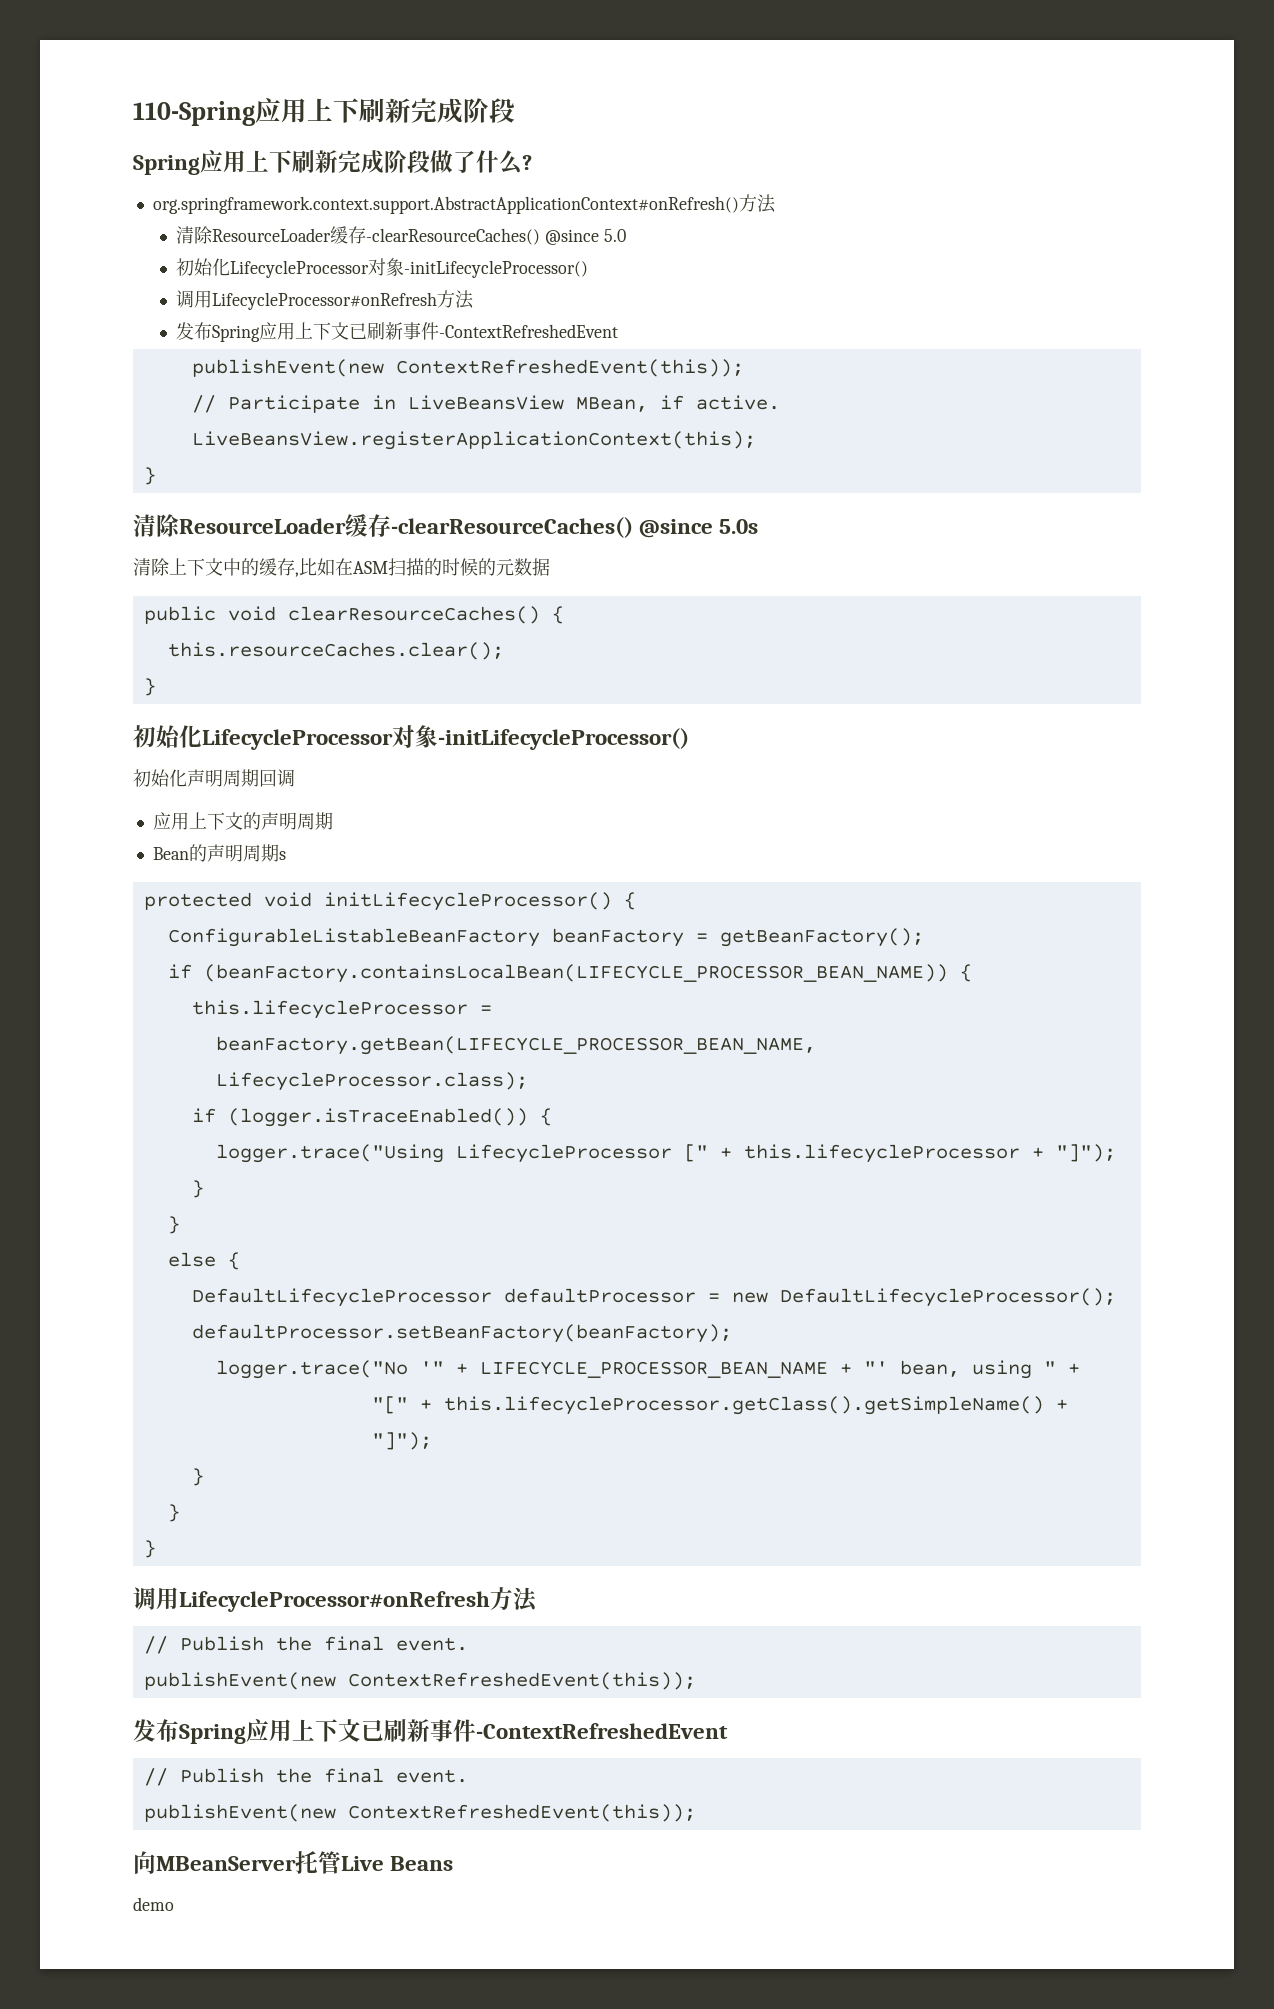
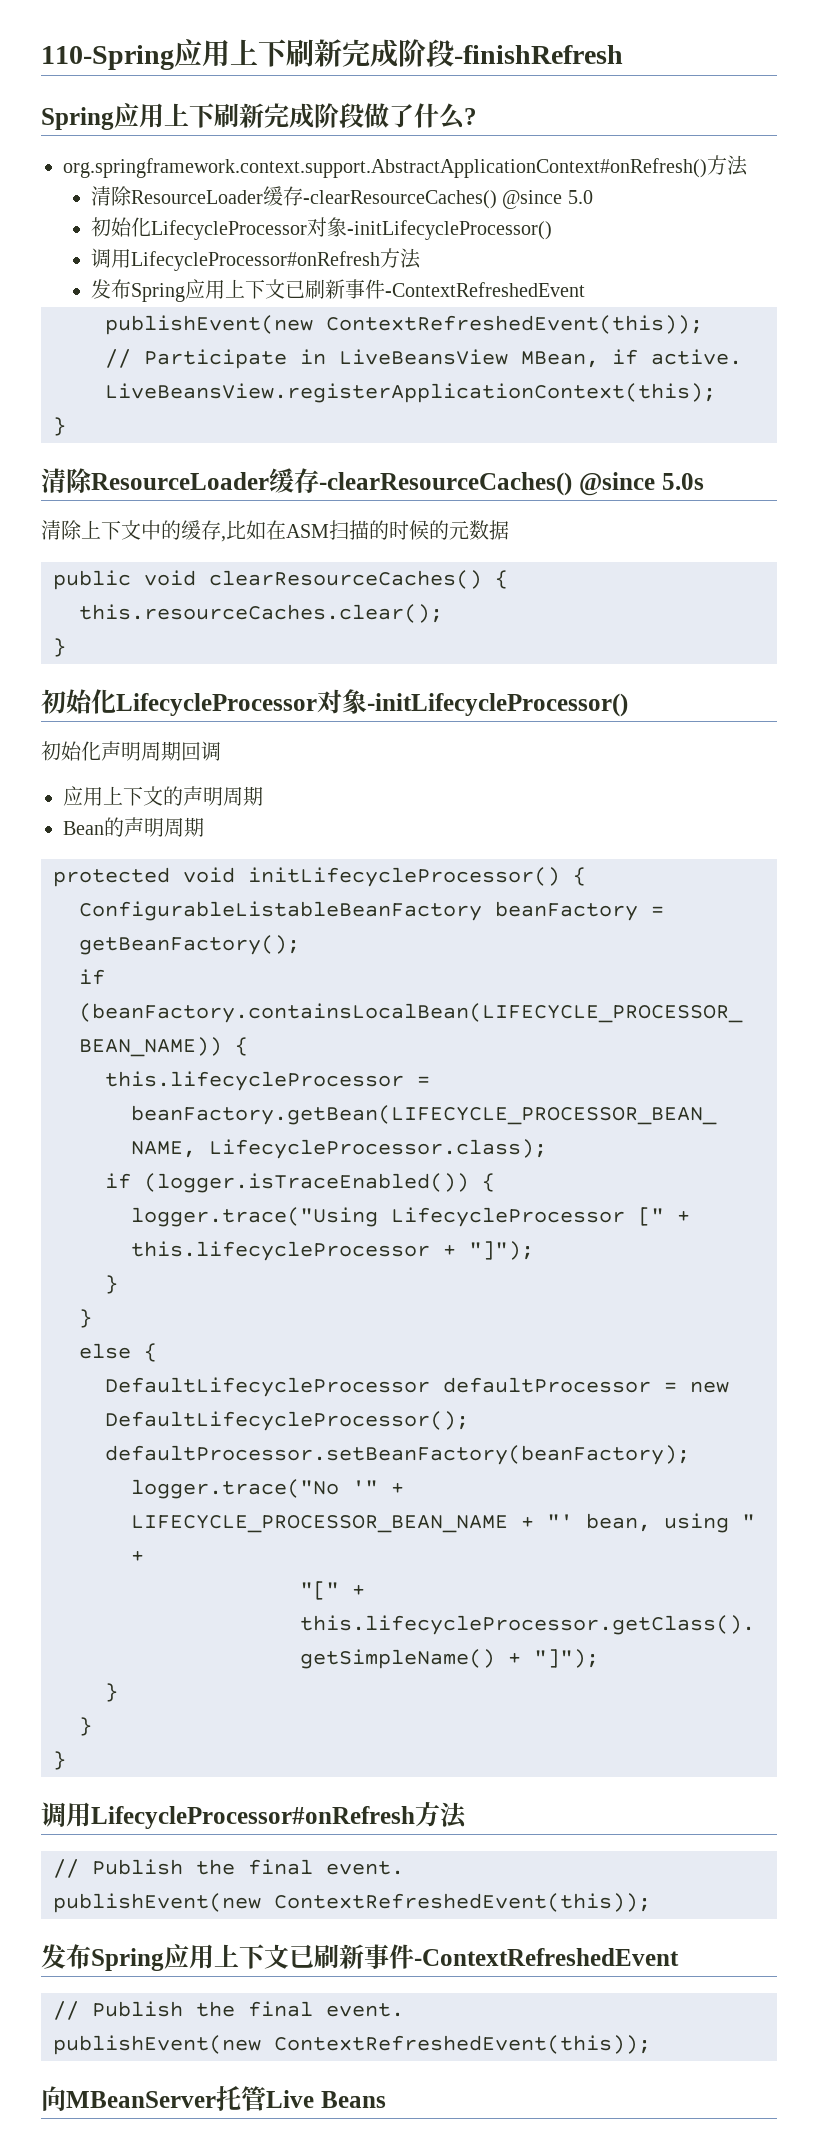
(515, 110) none -> [454,45,623,64] -finishRefresh
[278,851,286,860] s -> (204, 827) none
[133,1897,174,1911] // demo -> (386, 2099) none

